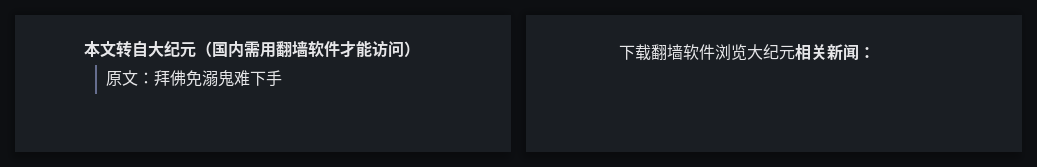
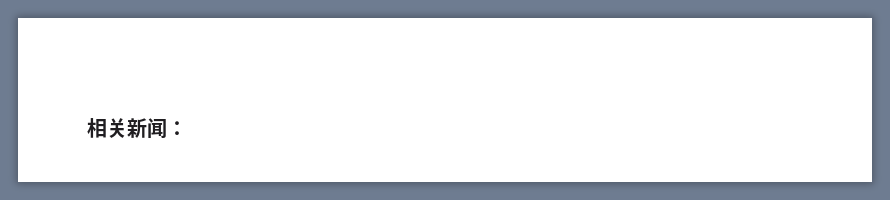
[84,40,420,58] [106,70,283,87] [619,44,796,61] 本文转自大纪元（国内需用翻墙软件才能访问） // 原文：拜佛免溺鬼难下手 // 下载翻墙软件浏览大纪元 -> (87, 128) none

